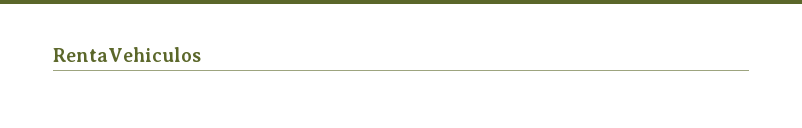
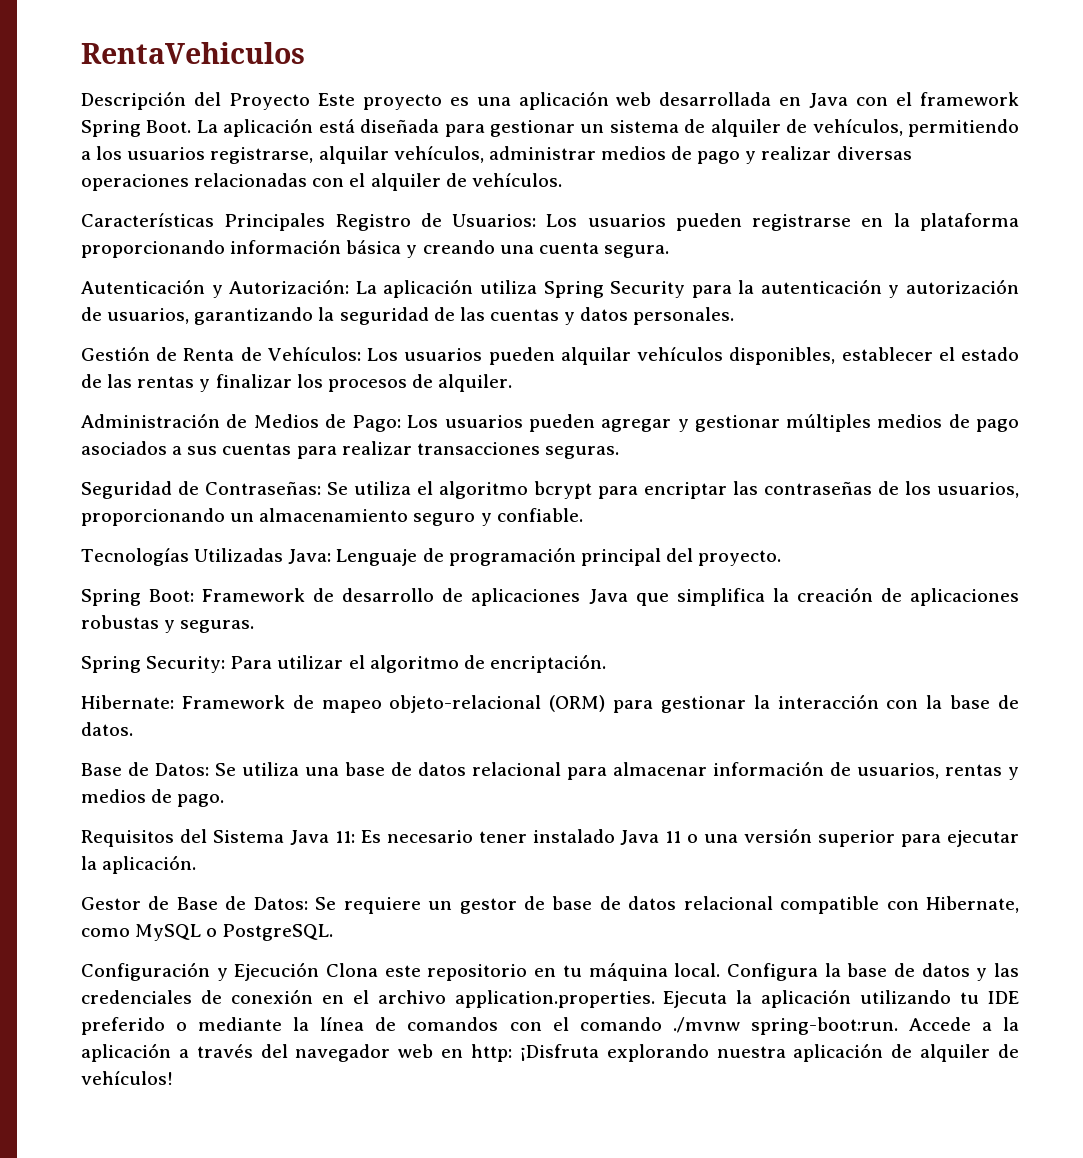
(201, 54) none -> [81,91,1020,110] [81,118,1020,137] [81,146,912,164] [81,173,562,191] [81,213,1019,231] [81,239,669,258] [81,279,1020,298] [81,307,735,325] [81,346,1020,365] [81,374,513,392] [81,413,1020,432] [81,441,619,459] [81,481,1019,499] [81,508,583,526] [81,547,782,566] [81,587,1020,606] [81,615,255,633] [81,654,606,673] [81,694,1019,713] [81,722,133,736] [81,761,1019,780] [81,789,225,807] [81,828,1019,847] [81,855,197,874] [81,896,1019,914] [81,924,334,941] [81,962,1019,981] [81,989,1019,1008] [81,1017,1019,1035] [81,1043,1020,1062] [81,1071,173,1085] // Descripción del Proyecto Este proyecto es una aplicación web desarrollada en Java con el framework Spring Boot. La aplicación está diseñada para gestionar un sistema de alquiler de vehículos, permitiendo a los usuarios registrarse, alquilar vehículos, administrar medios de pago y realizar diversas operaciones relacionadas con el alquiler de vehículos. // Características Principales Registro de Usuarios: Los usuarios pueden registrarse en la plataforma proporcionando información básica y creando una cuenta segura. // Autenticación y Autorización: La aplicación utiliza Spring Security para la autenticación y autorización de usuarios, garantizando la seguridad de las cuentas y datos personales. // Gestión de Renta de Vehículos: Los usuarios pueden alquilar vehículos disponibles, establecer el estado de las rentas y finalizar los procesos de alquiler. // Administración de Medios de Pago: Los usuarios pueden agregar y gestionar múltiples medios de pago asociados a sus cuentas para realizar transacciones seguras. // Seguridad de Contraseñas: Se utiliza el algoritmo bcrypt para encriptar las contraseñas de los usuarios, proporcionando un almacenamiento seguro y confiable. // Tecnologías Utilizadas Java: Lenguaje de programación principal del proyecto. // Spring Boot: Framework de desarrollo de aplicaciones Java que simplifica la creación de aplicaciones robustas y seguras. // Spring Security: Para utilizar el algoritmo de encriptación. // Hibernate: Framework de mapeo objeto-relacional (ORM) para gestionar la interacción con la base de datos. // Base de Datos: Se utiliza una base de datos relacional para almacenar información de usuarios, rentas y medios de pago. // Requisitos del Sistema Java 11: Es necesario tener instalado Java 11 o una versión superior para ejecutar la aplicación. // Gestor de Base de Datos: Se requiere un gestor de base de datos relacional compatible con Hibernate, como MySQL o PostgreSQL. // Configuración y Ejecución Clona este repositorio en tu máquina local. Configura la base de datos y las credenciales de conexión en el archivo application.properties. Ejecuta la aplicación utilizando tu IDE preferido o mediante la línea de comandos con el comando ./mvnw spring-boot:run. Accede a la aplicación a través del navegador web en http: ¡Disfruta explorando nuestra aplicación de alquiler de vehículos!

